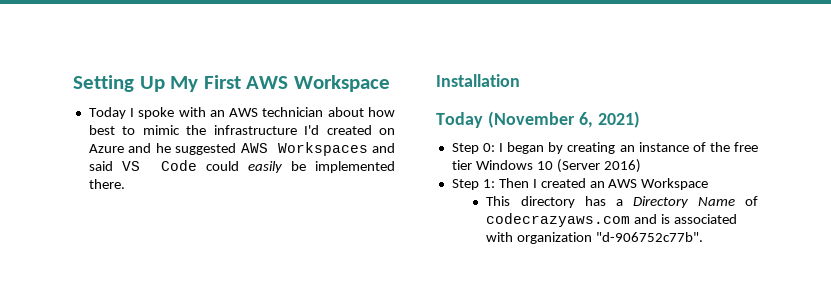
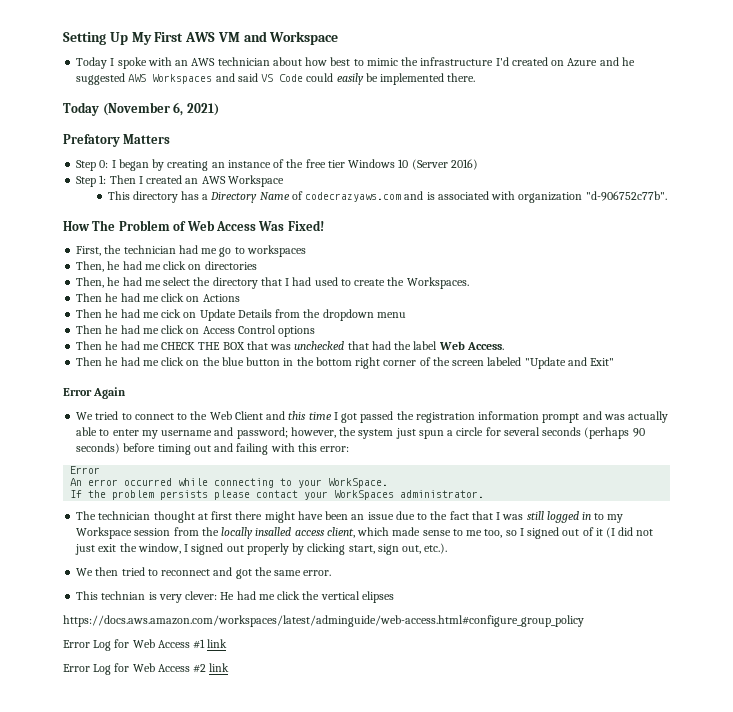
(289, 82) none -> [217,31,267,42] VM and
[436,74,520,87] // Installation -> (476, 77) none
(640, 119) none -> [63,134,171,147] // Prefatory Matters
(704, 237) none -> [63,220,324,231] [76,245,306,257] [76,261,257,272] [76,277,469,289] [76,293,240,302] [76,309,406,321] [76,325,316,337] [76,341,504,350] [76,357,615,369] [63,387,127,399] [76,411,669,423] [76,427,645,439] [76,443,350,455] [70,466,101,474] [70,478,389,488] [70,490,485,500] [76,511,624,523] [76,527,654,539] [75,543,448,555] [76,567,332,579] [76,591,394,603] [63,615,584,627] [63,639,228,651] [63,663,230,675] // How The Problem of Web Access Was Fixed! // First, the technician had me go to workspaces // Then, he had me click on directories // Then, he had me select the directory that I had used to create the Workspaces. // Then he had me click on Actions // Then he had me cick on Update Details from the dropdown menu // Then he had me click on Access Control options // Then he had me CHECK THE BOX that was unchecked that had the label Web Access. // Then he had me click on the blue button in the bottom right corner of the screen labeled "Update and Exit" // Error Again // We tried to connect to the Web Client and this time I got passed the registration information prompt and was actually able to enter my username and password; however, the system just spun a circle for several seconds (perhaps 90 seconds) before timing out and failing with this error: // Error // An error occurred while connecting to your WorkSpace. // If the problem persists please contact your WorkSpaces administrator. // The technician thought at first there might have been an issue due to the fact that I was still logged in to my Workspace session from the locally insalled access client, which made sense to me too, so I signed out of it (I did not just exit the window, I signed out properly by clicking start, sign out, etc.). // We then tried to reconnect and got the same error. // This technian is very clever: He had me click the vertical elipses // https://docs.aws.amazon.com/workspaces/latest/adminguide/web-access.html#configure_group_policy // Error Log for Web Access #1 link // Error Log for Web Access #2 link

